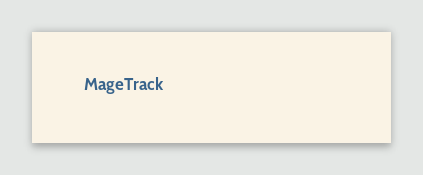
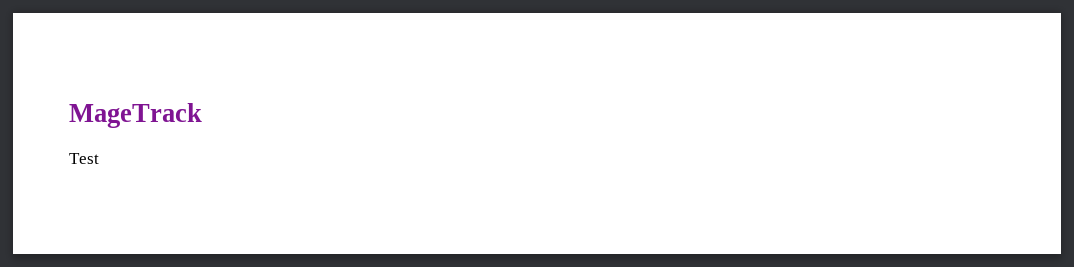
(164, 85) none -> [69,153,99,164] // Test

